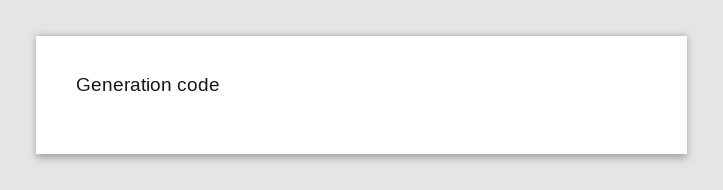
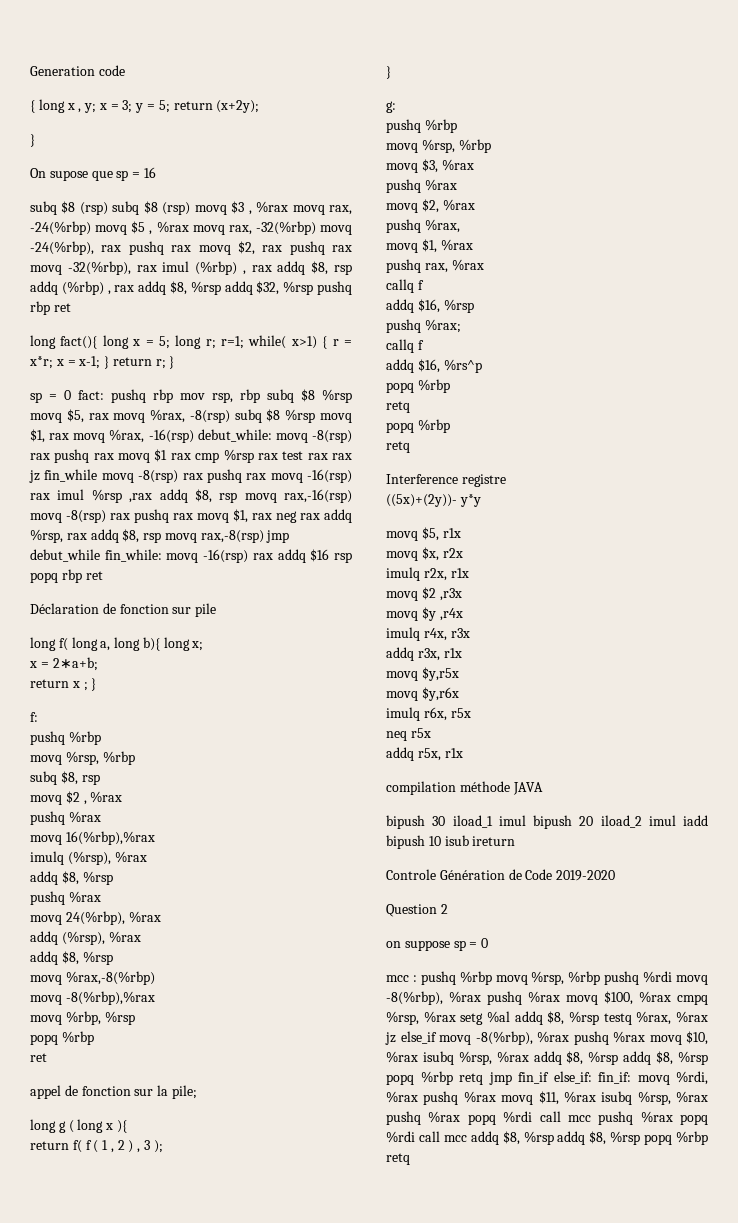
(221, 84) none -> [30,99,260,113] [30,134,35,147] [30,167,156,181] [30,201,352,215] [30,221,352,235] [30,241,352,255] [30,261,352,275] [30,281,353,295] [30,301,71,315] [30,335,352,349] [29,356,175,369] [30,389,352,403] [30,409,352,423] [30,429,352,443] [30,449,353,463] [29,469,352,483] [30,489,352,503] [30,509,352,523] [30,529,290,543] [30,549,353,563] [30,569,103,583] [30,603,217,617] [30,637,204,651] [29,657,98,671] [30,678,97,691] [30,712,38,722] [30,731,101,745] [30,751,135,765] [30,771,100,785] [30,791,123,805] [30,811,101,825] [30,831,155,845] [30,851,147,865] [30,871,113,885] [30,891,101,905] [30,911,161,925] [30,931,141,945] [30,951,113,965] [30,971,155,985] [30,991,155,1005] [30,1011,135,1025] [30,1031,94,1045] [30,1053,47,1062] [30,1085,197,1099] [30,1119,127,1133] [30,1140,163,1153] [386,66,391,79] [386,101,396,113] [386,119,457,133] [386,139,491,153] [386,159,474,173] [386,179,457,193] [386,199,475,213] [386,219,460,233] [386,239,473,253] [386,259,484,273] [386,279,424,293] [386,299,474,313] [386,319,461,333] [386,339,424,353] [386,359,482,373] [386,379,450,393] [386,401,410,413] [386,419,450,433] [386,441,410,453] [386,474,506,487] [386,494,481,507] [386,527,461,541] [386,547,463,561] [386,567,469,581] [386,587,462,601] [386,607,463,621] [386,627,470,641] [386,647,462,661] [386,667,459,681] [386,687,459,701] [386,707,471,721] [386,728,431,741] [386,747,463,761] [386,781,543,795] [386,815,708,829] [386,835,516,849] [386,869,616,881] [386,904,448,917] [386,938,489,951] [386,971,708,985] [386,991,708,1005] [386,1011,708,1025] [385,1031,708,1045] [386,1051,708,1065] [386,1071,708,1085] [386,1091,708,1105] [386,1111,708,1125] [386,1131,708,1145] [386,1153,410,1165] // { long x , y; x = 3; y = 5; return (x+2y); // } // On supose que sp = 16 // subq $8 (rsp) subq $8 (rsp) movq $3 , %rax movq rax, -24(%rbp) movq $5 , %rax movq rax, -32(%rbp) movq -24(%rbp), rax pushq rax movq $2, rax pushq rax movq -32(%rbp), rax imul (%rbp) , rax addq $8, rsp addq (%rbp) , rax addq $8, %rsp addq $32, %rsp pushq rbp ret // long fact(){ long x = 5; long r; r=1; while( x>1) { r = x*r; x = x-1; } return r; } // sp = 0 fact: pushq rbp mov rsp, rbp subq $8 %rsp movq $5, rax movq %rax, -8(rsp) subq $8 %rsp movq $1, rax movq %rax, -16(rsp) debut_while: movq -8(rsp) rax pushq rax movq $1 rax cmp %rsp rax test rax rax jz fin_while movq -8(rsp) rax pushq rax movq -16(rsp) rax imul %rsp ,rax addq $8, rsp movq rax,-16(rsp) movq -8(rsp) rax pushq rax movq $1, rax neg rax addq %rsp, rax addq $8, rsp movq rax,-8(rsp) jmp debut_while fin_while: movq -16(rsp) rax addq $16 rsp popq rbp ret // Déclaration de fonction sur pile // long f( long a, long b){ long x; // x = 2∗a+b; // return x ; } // f: // pushq %rbp // movq %rsp, %rbp // subq $8, rsp // movq $2 , %rax // pushq %rax // movq 16(%rbp),%rax // imulq (%rsp), %rax // addq $8, %rsp // pushq %rax // movq 24(%rbp), %rax // addq (%rsp), %rax // addq $8, %rsp // movq %rax,-8(%rbp) // movq -8(%rbp),%rax // movq %rbp, %rsp // popq %rbp // ret // appel de fonction sur la pile; // long g ( long x ){ // return f( f ( 1 , 2 ) , 3 ); // } // g: // pushq %rbp // movq %rsp, %rbp // movq $3, %rax // pushq %rax // movq $2, %rax // pushq %rax, // movq $1, %rax // pushq rax, %rax // callq f // addq $16, %rsp // pushq %rax; // callq f // addq $16, %rs^p // popq %rbp // retq // popq %rbp // retq // Interference registre // ((5x)+(2y))- y*y // movq $5, r1x // movq $x, r2x // imulq r2x, r1x // movq $2 ,r3x // movq $y ,r4x // imulq r4x, r3x // addq r3x, r1x // movq $y,r5x // movq $y,r6x // imulq r6x, r5x // neq r5x // addq r5x, r1x // compilation méthode JAVA // bipush 30 iload_1 imul bipush 20 iload_2 imul iadd bipush 10 isub ireturn // Controle Génération de Code 2019-2020 // Question 2 // on suppose sp = 0 // mcc : pushq %rbp movq %rsp, %rbp pushq %rdi movq -8(%rbp), %rax pushq %rax movq $100, %rax cmpq %rsp, %rax setg %al addq $8, %rsp testq %rax, %rax jz else_if movq -8(%rbp), %rax pushq %rax movq $10, %rax isubq %rsp, %rax addq $8, %rsp addq $8, %rsp popq %rbp retq jmp fin_if else_if: fin_if: movq %rdi, %rax pushq %rax movq $11, %rax isubq %rsp, %rax pushq %rax popq %rdi call mcc pushq %rax popq %rdi call mcc addq $8, %rsp addq $8, %rsp popq %rbp retq

